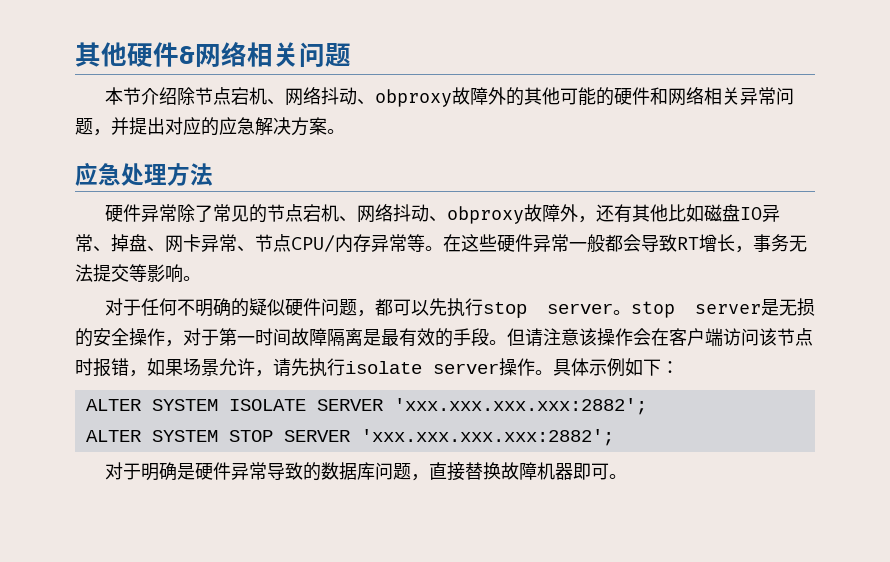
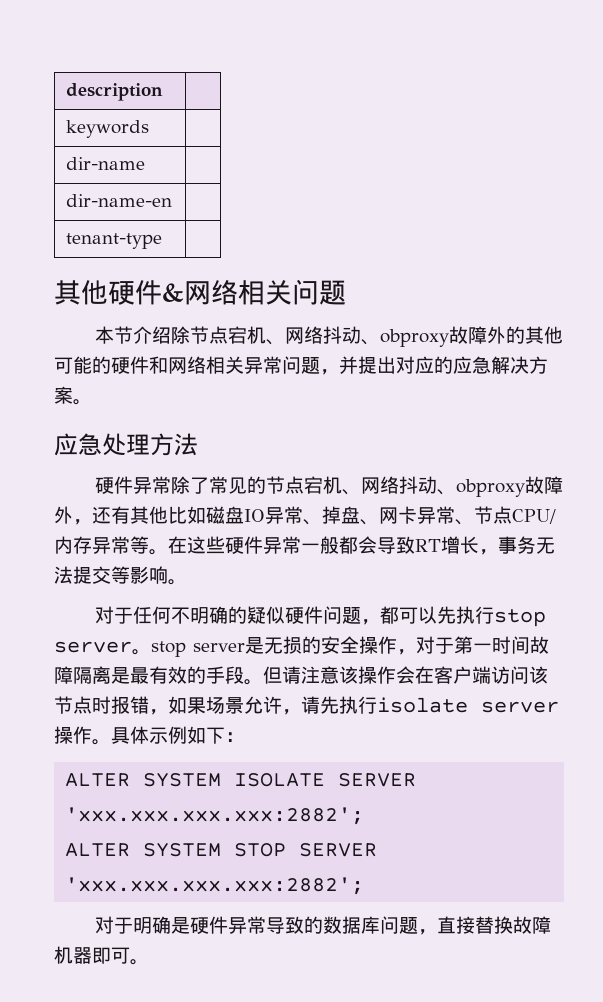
(75, 54) none -> [66,83,164,101] [66,120,150,138] [66,157,146,170] [66,194,173,207] [66,233,163,249] description | // keywords | // dir-name | // dir-name-en | // tenant-type | //

